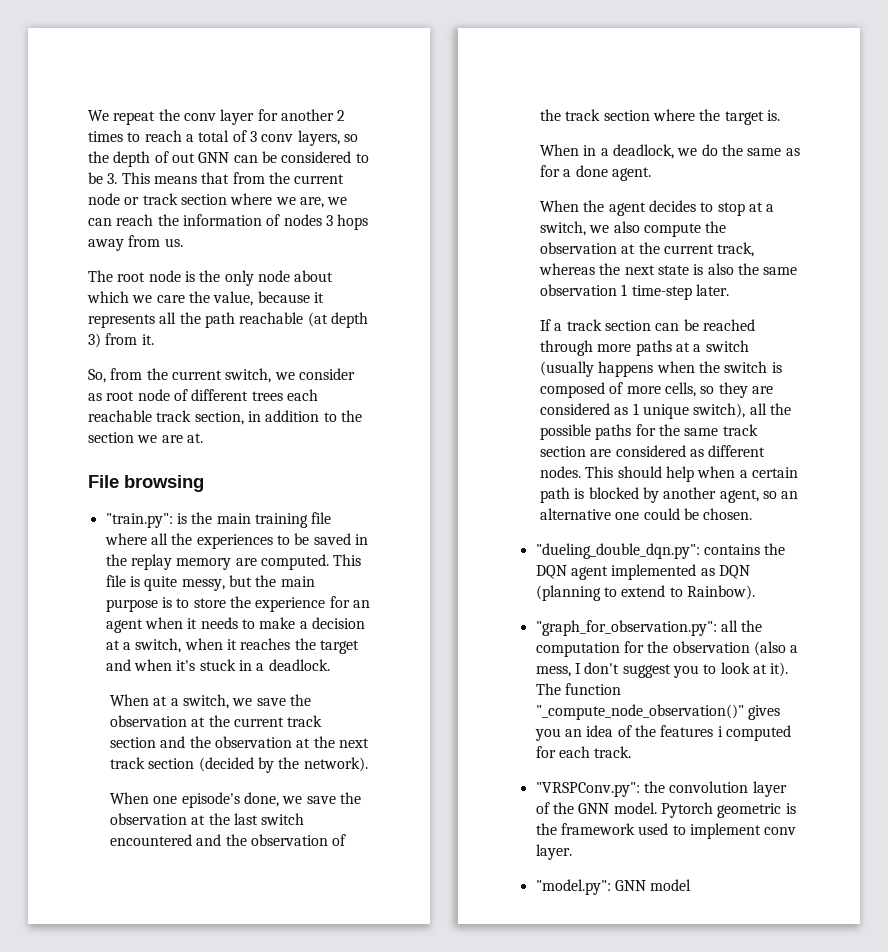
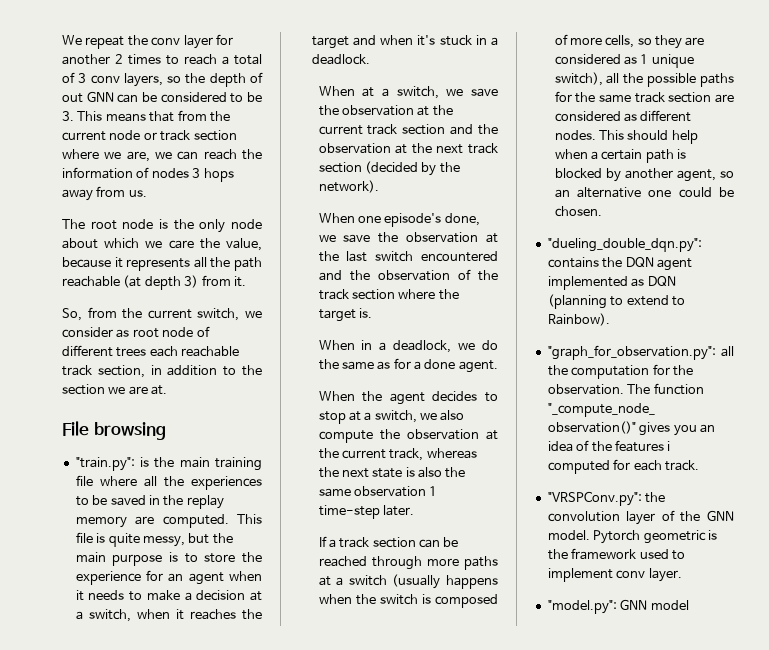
[672,641,799,656] [535,662,789,678] observation (also a mess, I don't suggest you to look at it). -> [547,384,624,395] observation.

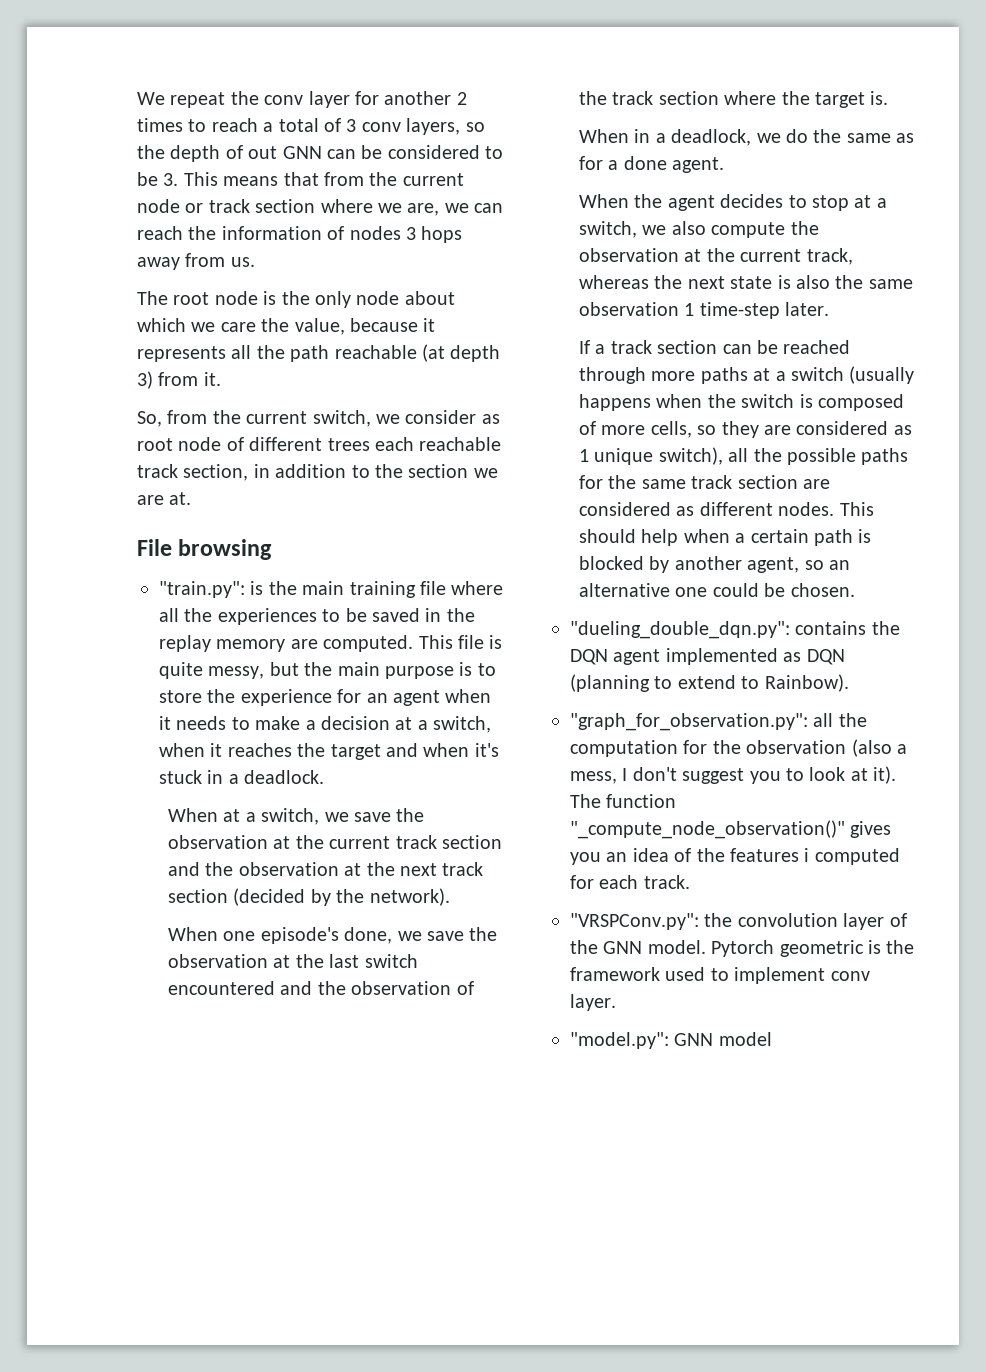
[547,384,624,395] observation. -> [746,739,907,757] [570,766,897,784] observation (also a mess, I don't suggest you to look at it).

